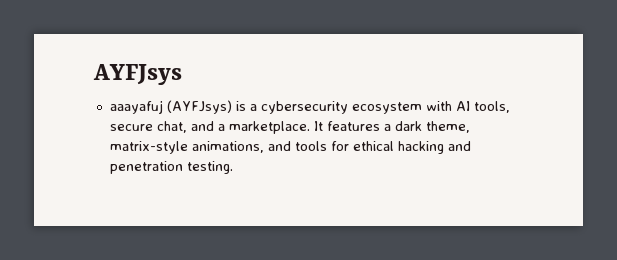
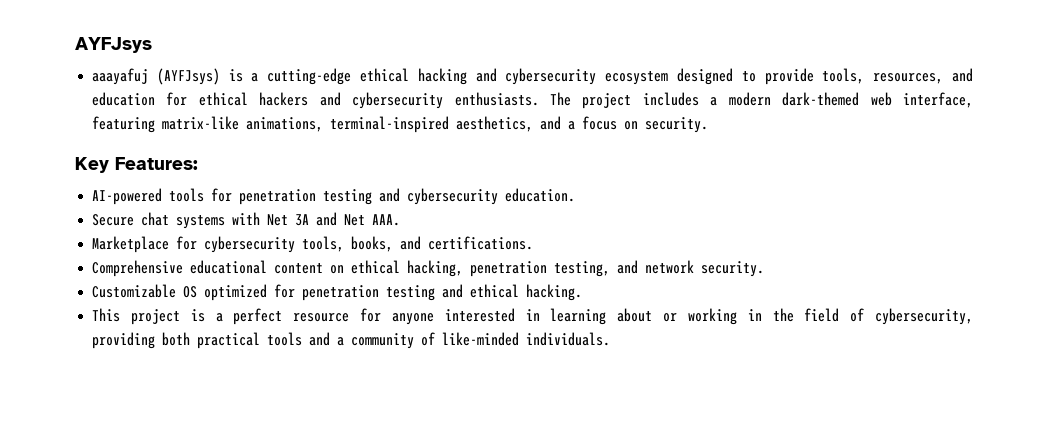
[260,101,510,114] [109,121,470,134] [109,141,471,154] [109,161,233,174] cybersecurity ecosystem with AI tools, secure chat, and a marketplace. It features a dark theme, matrix-style animations, and tools for ethical hacking and penetration testing. -> [267,68,973,85] [92,92,973,109] [92,116,709,133] [75,157,198,173] [92,188,576,205] [92,212,401,229] [92,236,534,253] [92,260,765,277] [92,284,583,301] [92,308,973,325] [92,332,611,349] cutting-edge ethical hacking and cybersecurity ecosystem designed to provide tools, resources, and education for ethical hackers and cybersecurity enthusiasts. The project includes a modern dark-themed web interface, featuring matrix-like animations, terminal-inspired aesthetics, and a focus on security. // Key Features: // AI-powered tools for penetration testing and cybersecurity education. // Secure chat systems with Net 3A and Net AAA. // Marketplace for cybersecurity tools, books, and certifications. // Comprehensive educational content on ethical hacking, penetration testing, and network security. // Customizable OS optimized for penetration testing and ethical hacking. // This project is a perfect resource for anyone interested in learning about or working in the field of cybersecurity, providing both practical tools and a community of like-minded individuals.

